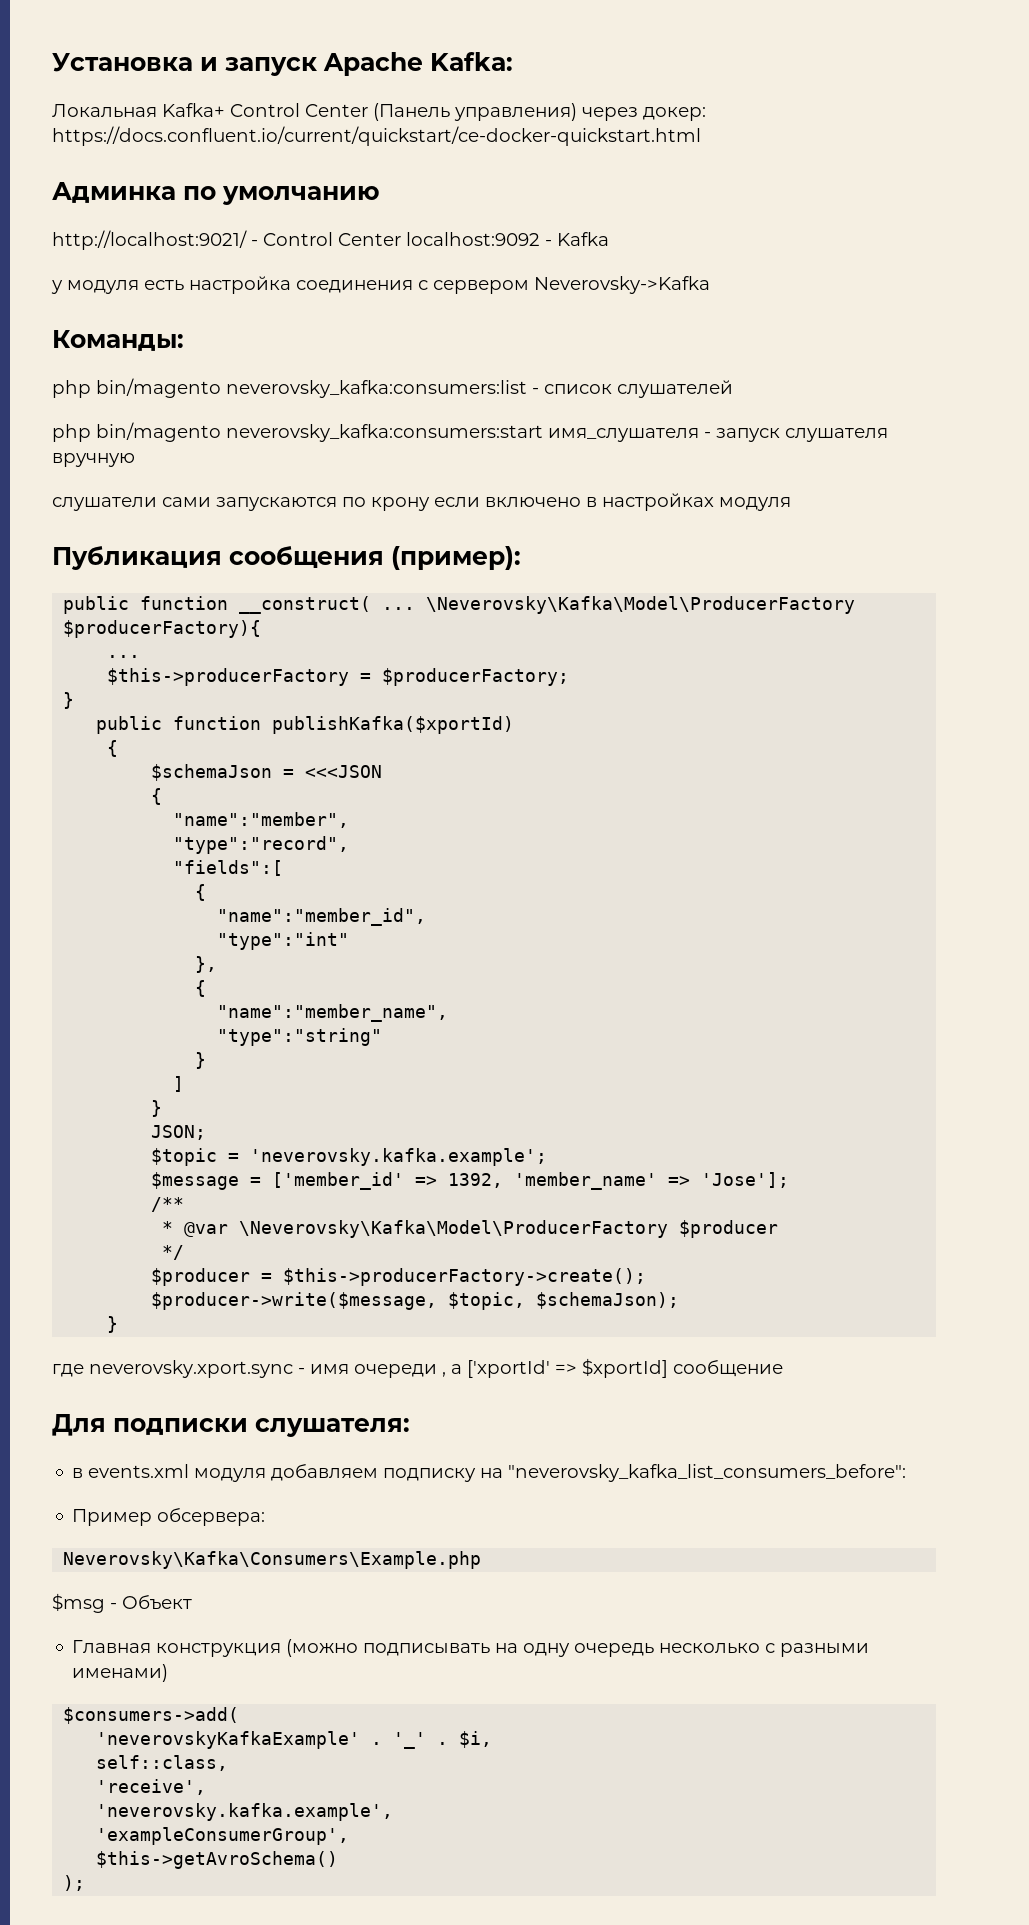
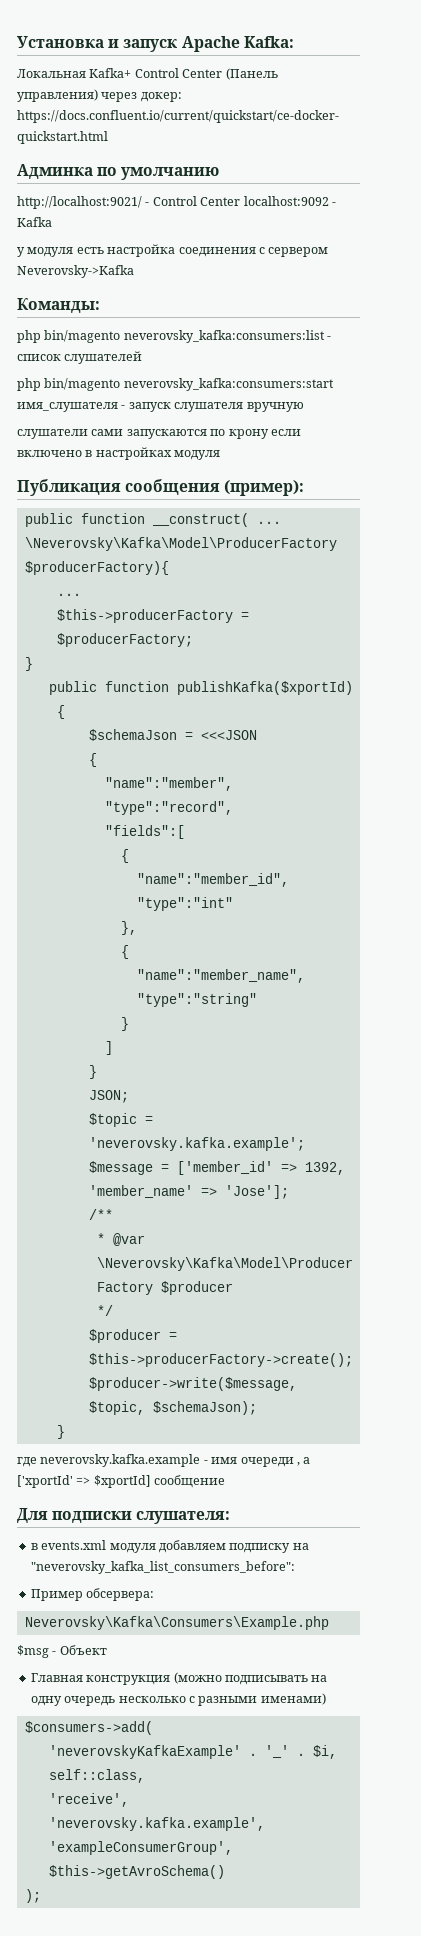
[89,1360,293,1378] neverovsky.xport.sync -> [40,1454,201,1467] neverovsky.kafka.example

